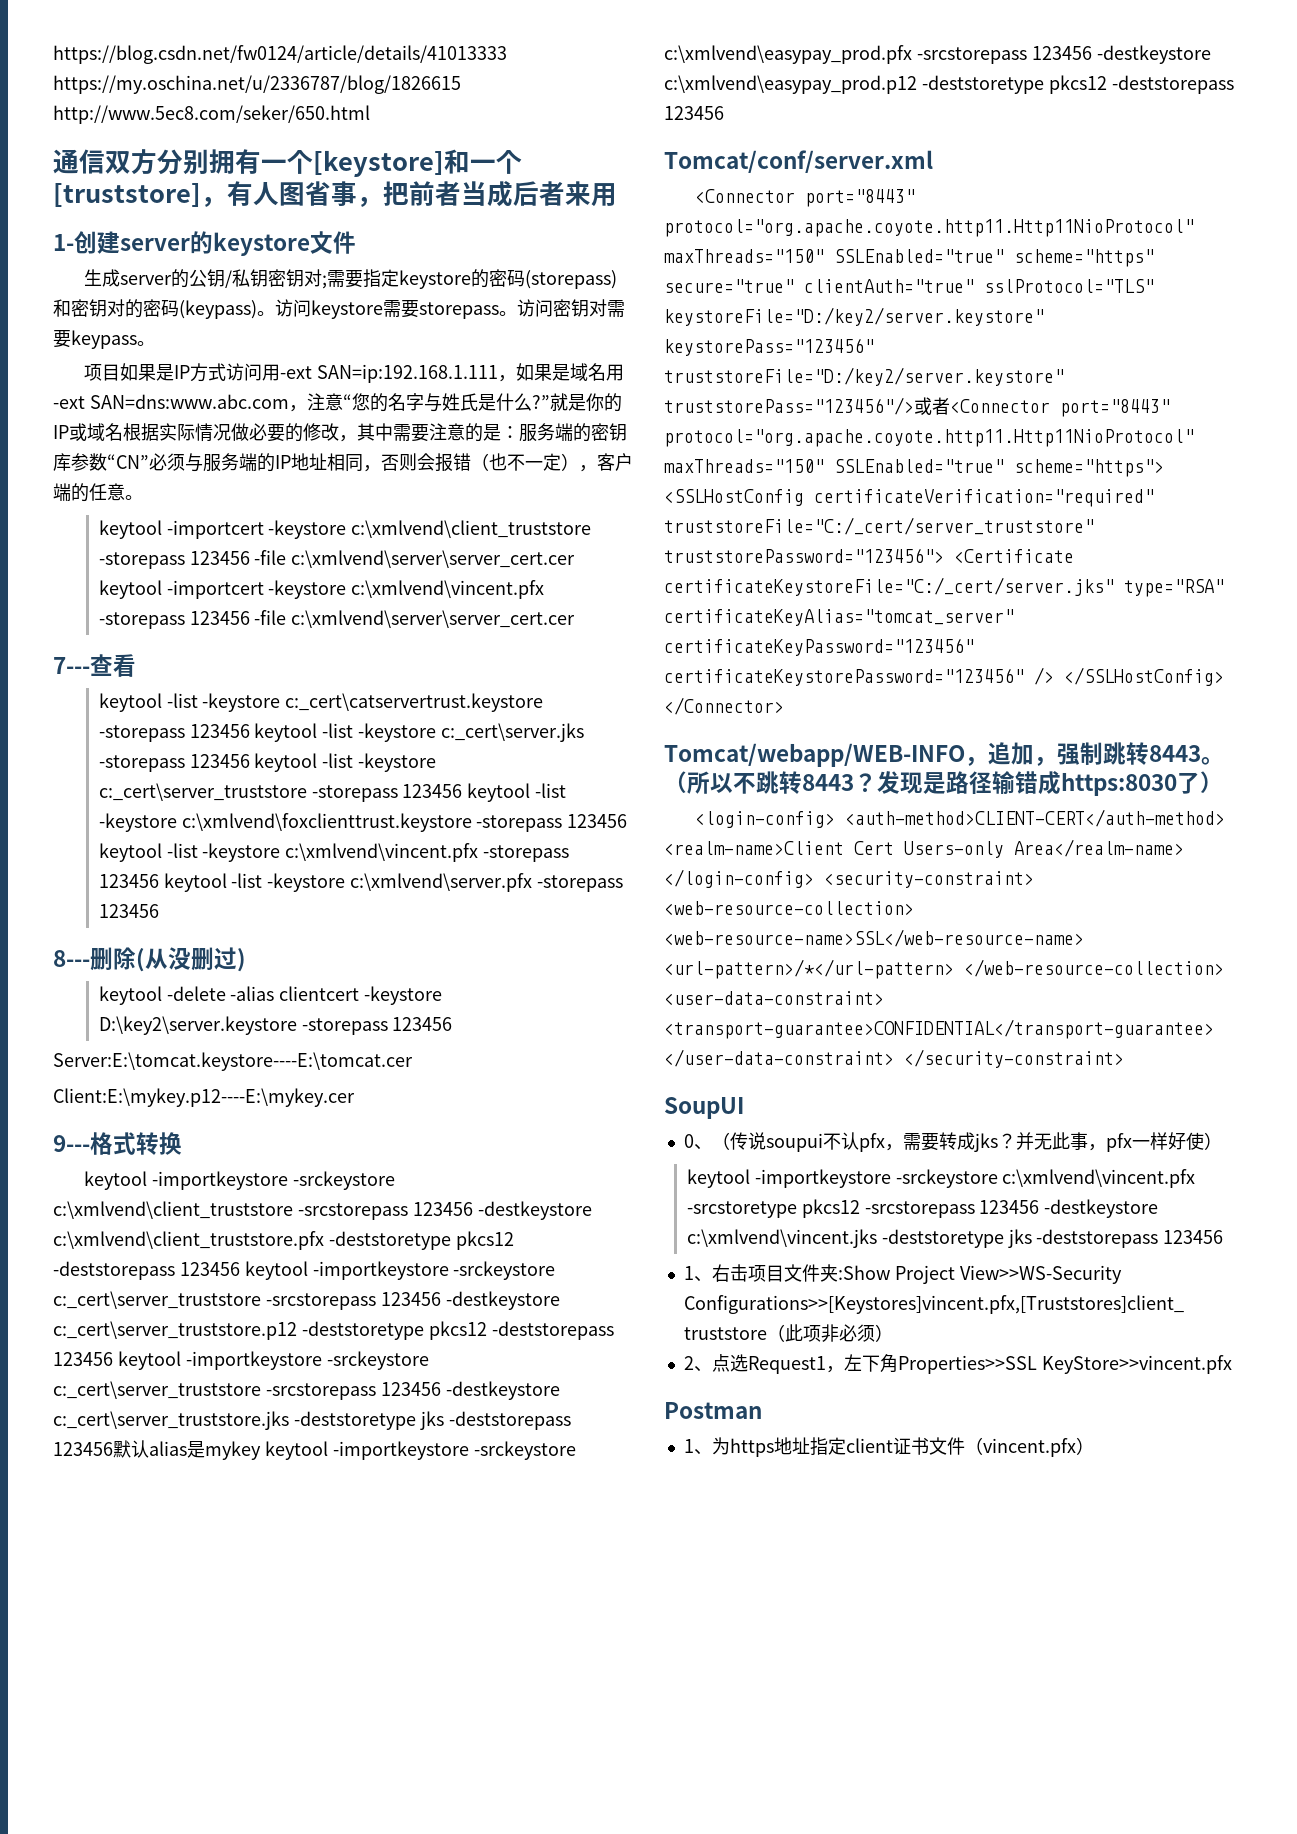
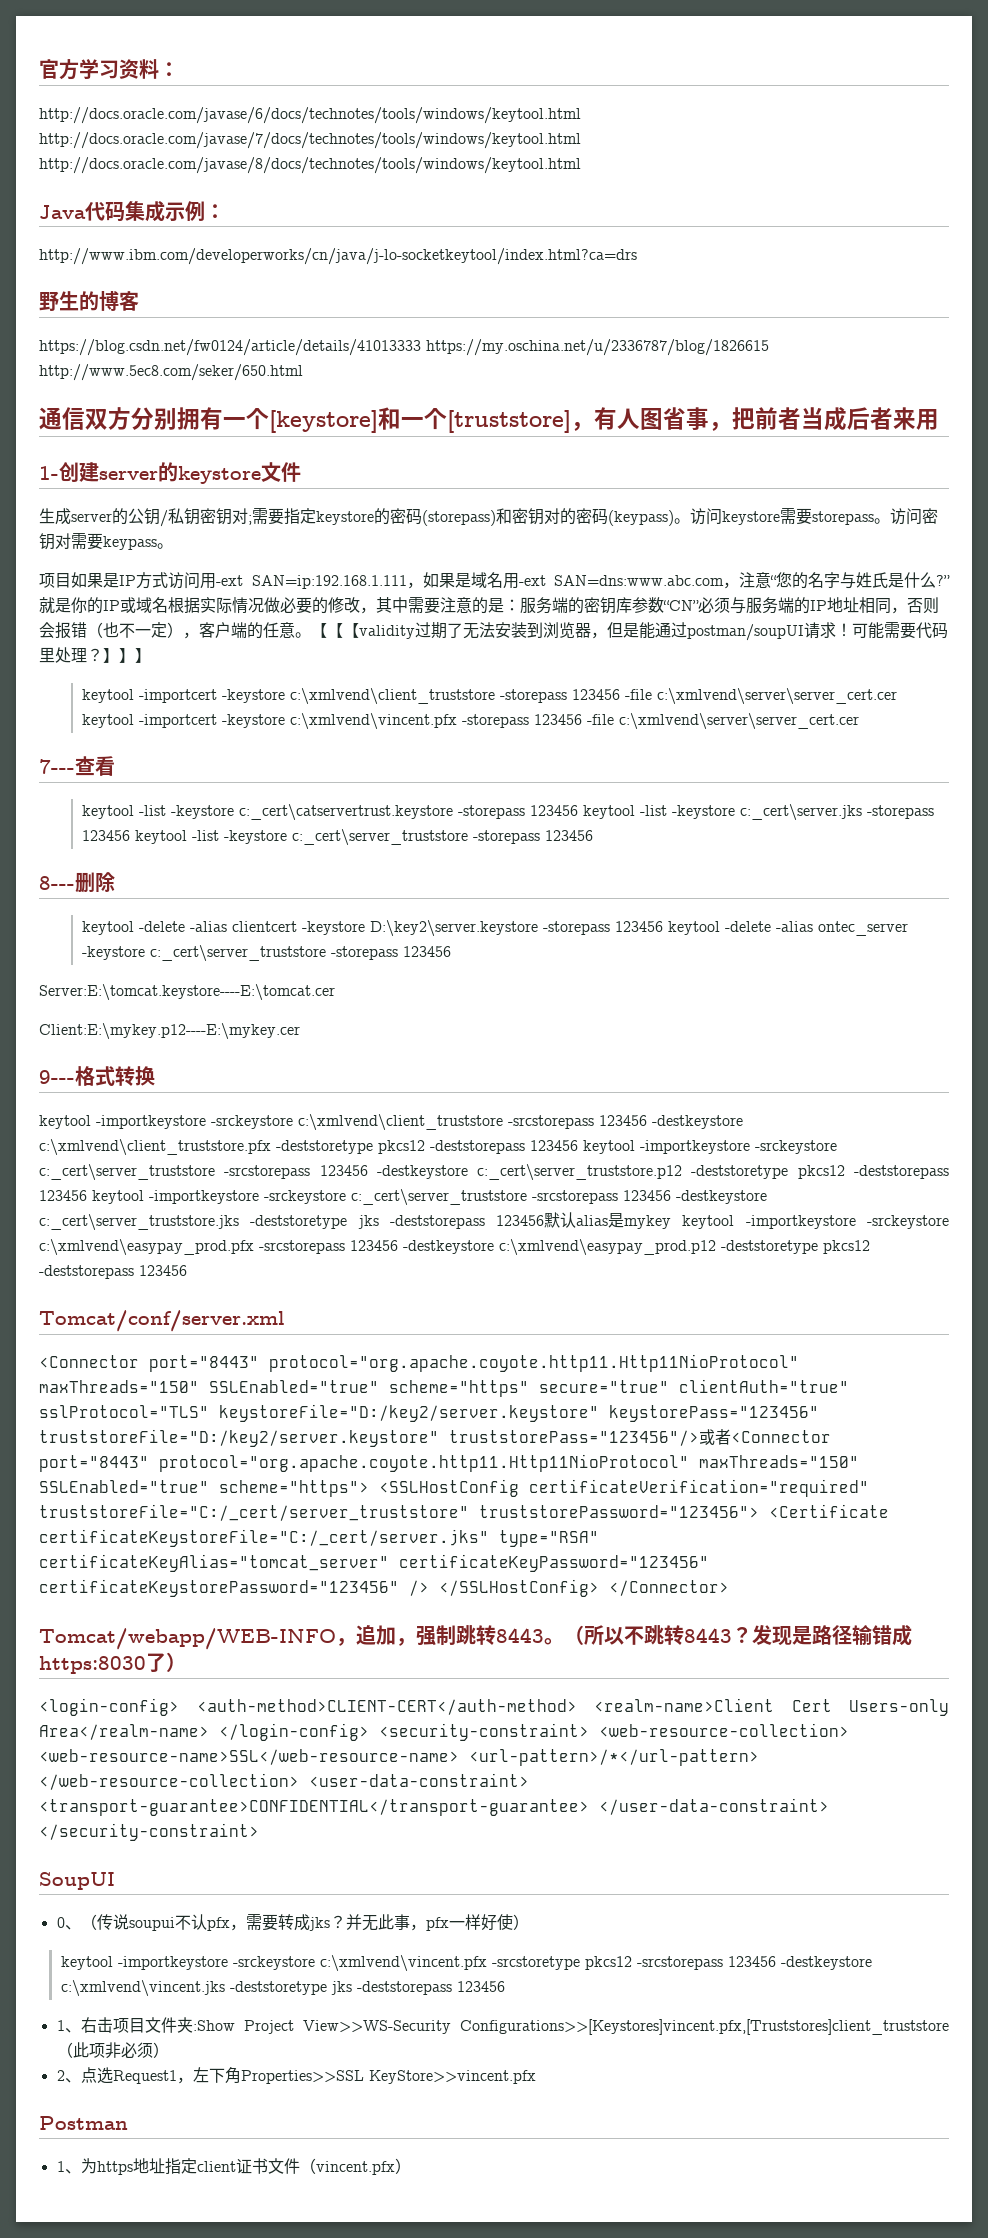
(53, 54) none -> [39,59,179,80] [39,107,581,124] [39,132,581,149] [39,157,581,174] [39,200,225,222] [39,248,637,265] [39,291,139,311] 官方学习资料： // http://docs.oracle.com/javase/6/docs/technotes/tools/windows/keytool.html http://docs.oracle.com/javase/7/docs/technotes/tools/windows/keytool.html http://docs.oracle.com/javase/8/docs/technotes/tools/windows/keytool.html // Java代码集成示例： // http://www.ibm.com/developerworks/cn/java/j-lo-socketkeytool/index.html?ca=drs // 野生的博客 //
(143, 497) none -> [311,622,948,641] [39,647,151,663] 【【【validity过期了无法安装到浏览器，但是能通过postman/soupUI请求！可能需要代码里处理？】】】
[467,783,567,802] [98,813,628,832] [98,843,570,862] [98,873,623,892] [98,904,159,918] [53,947,246,972] keytool -list -keystore c:\xmlvend\foxclienttrust.keystore -storepass 123456 keytool -list -keystore c:\xmlvend\vincent.pfx -storepass 123456 keytool -list -keystore c:\xmlvend\server.pfx -storepass 123456 // 8---删除(从没删过) -> [39,872,115,893] // 8---删除
(453, 1024) none -> [668,921,909,936] [82,945,452,961] keytool -delete -alias ontec_server -keystore c:_cert\server_truststore -storepass 123456

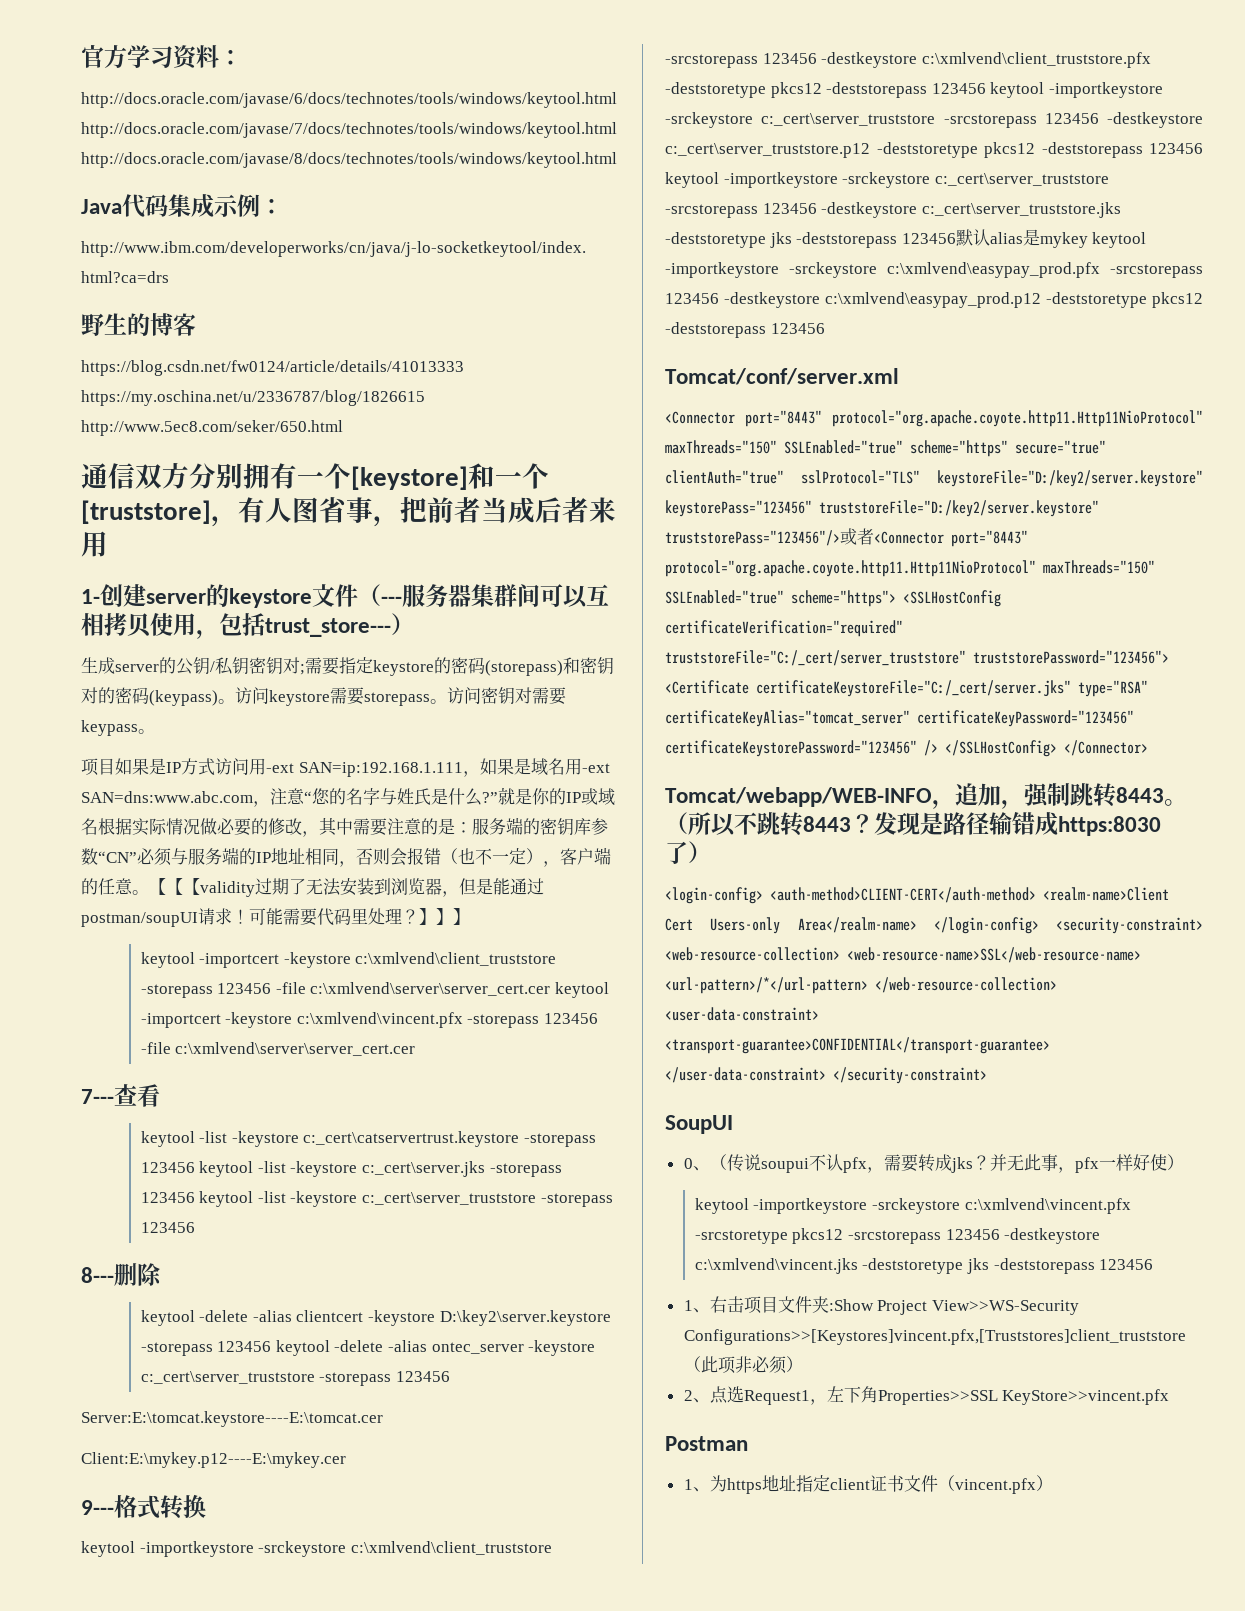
(301, 472) none -> [358,584,609,608] [81,613,414,639] （---服务器集群间可以互相拷贝使用，包括trust_store---）

